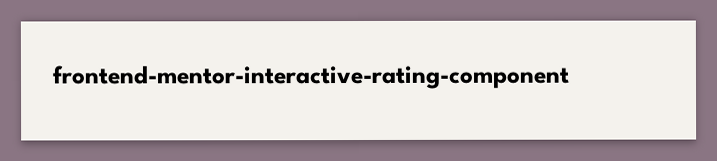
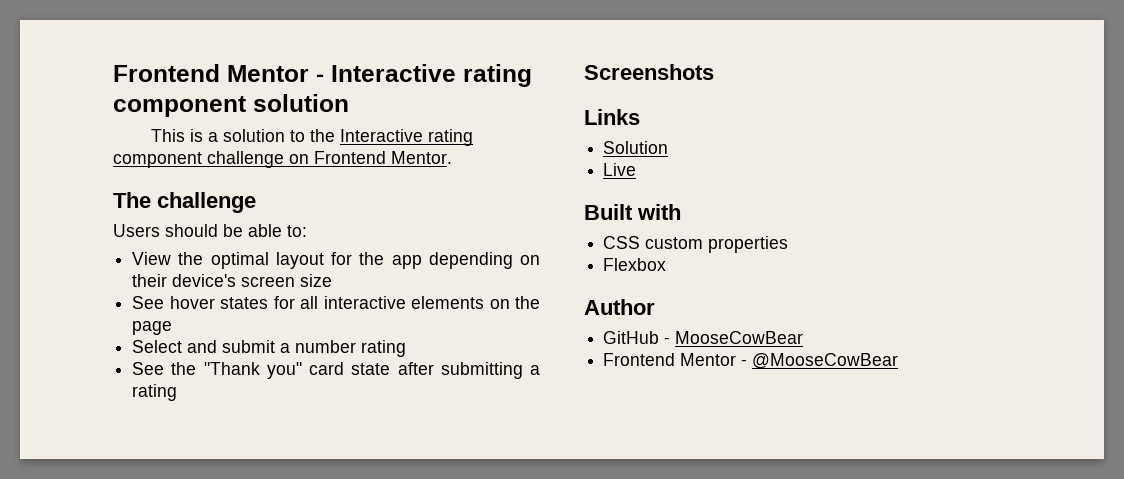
[52,64,570,90] frontend-mentor-interactive-rating-component -> [113,64,532,87] [113,94,349,117] [151,129,474,146] [113,151,452,168] [113,192,256,213] [113,224,307,237] [132,252,540,269] [132,274,333,287] [132,296,540,309] [132,321,173,335] [132,340,407,357] [132,362,540,379] [132,384,178,401] [584,64,714,80] [584,109,640,125] [603,141,669,154] [603,163,637,176] [584,204,681,220] [603,236,789,253] [603,258,667,271] [584,299,655,315] [603,331,804,344] [603,353,899,369] Frontend Mentor - Interactive rating component solution // This is a solution to the Interactive rating component challenge on Frontend Mentor. // The challenge // Users should be able to: // View the optimal layout for the app depending on their device's screen size // See hover states for all interactive elements on the page // Select and submit a number rating // See the "Thank you" card state after submitting a rating // Screenshots // Links // Solution // Live // Built with // CSS custom properties // Flexbox // Author // GitHub - MooseCowBear // Frontend Mentor - @MooseCowBear

